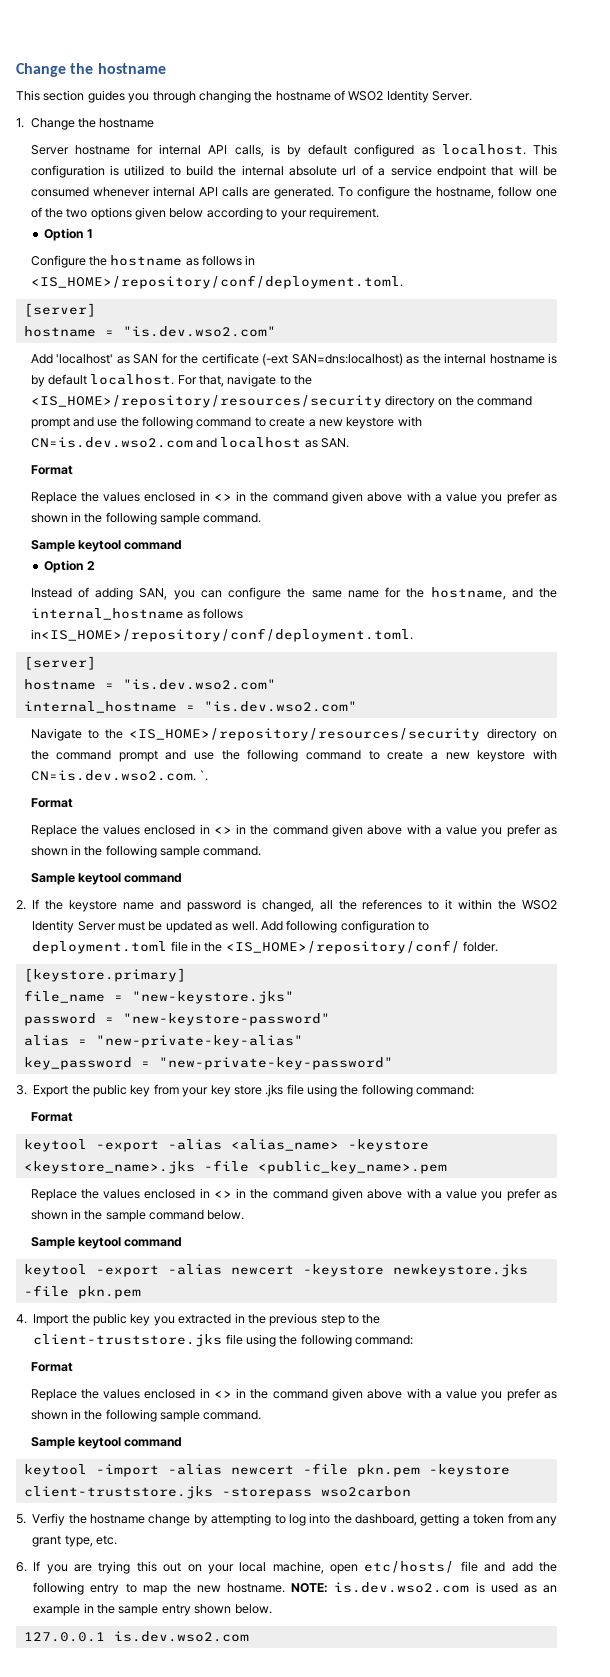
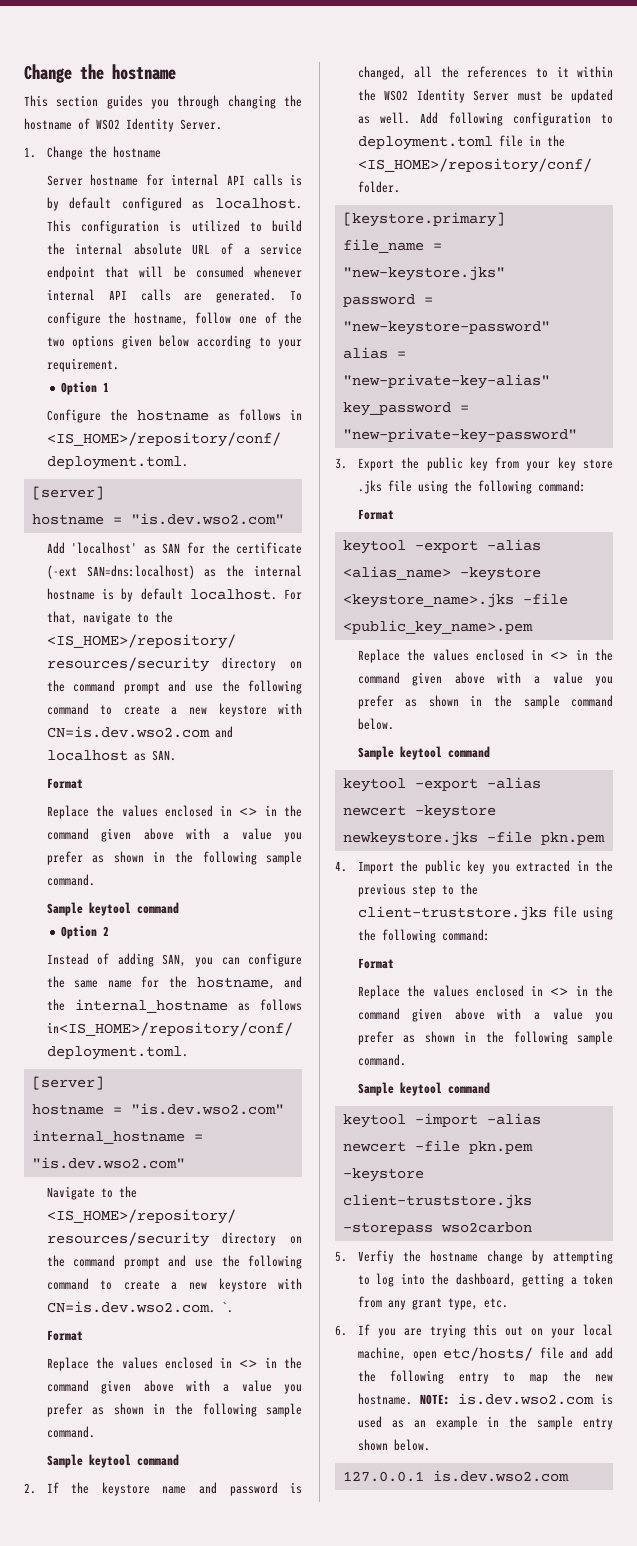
[234,145,264,157] calls, -> [252,174,283,186] calls
[342,166,357,176] url -> [192,244,211,255] URL

